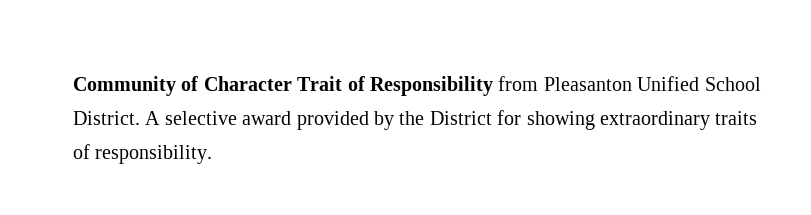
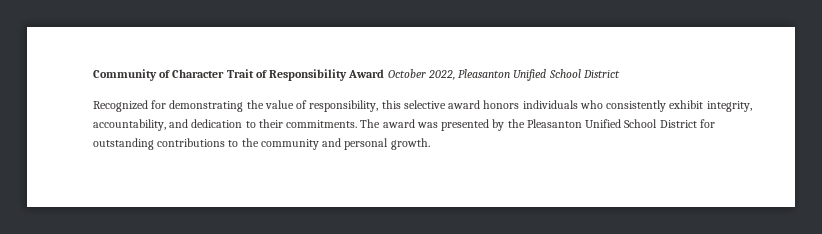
[498,76,761,91] [73,110,758,130] [73,144,213,164] from Pleasanton Unified School District. A selective award provided by the District for showing extraordinary traits of responsibility. -> [348,69,620,81] [93,100,752,112] [93,119,715,131] [93,138,430,150] Award October 2022, Pleasanton Unified School District // Recognized for demonstrating the value of responsibility, this selective award honors individuals who consistently exhibit integrity, accountability, and dedication to their commitments. The award was presented by the Pleasanton Unified School District for outstanding contributions to the community and personal growth.

